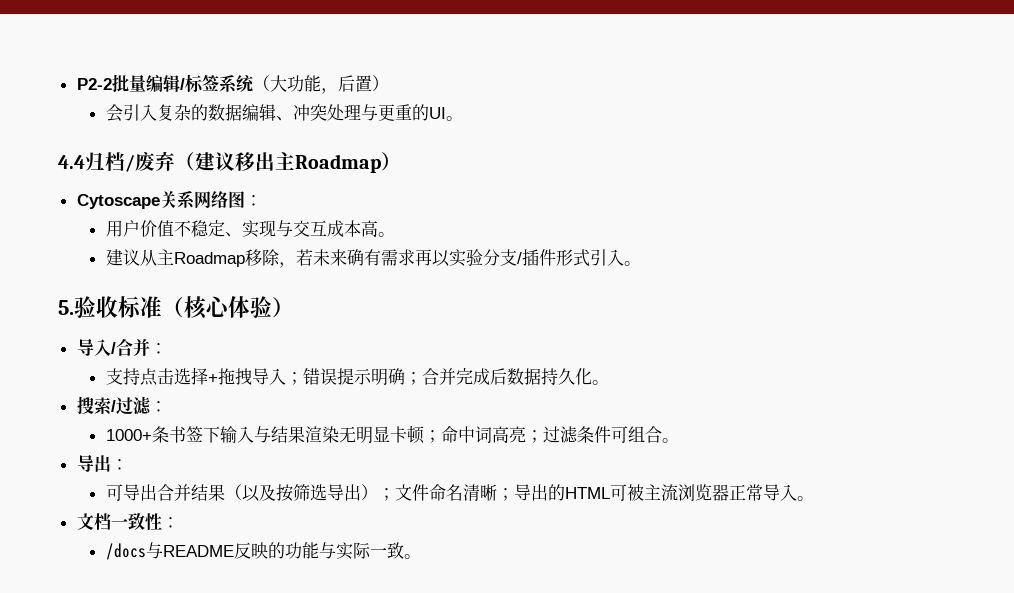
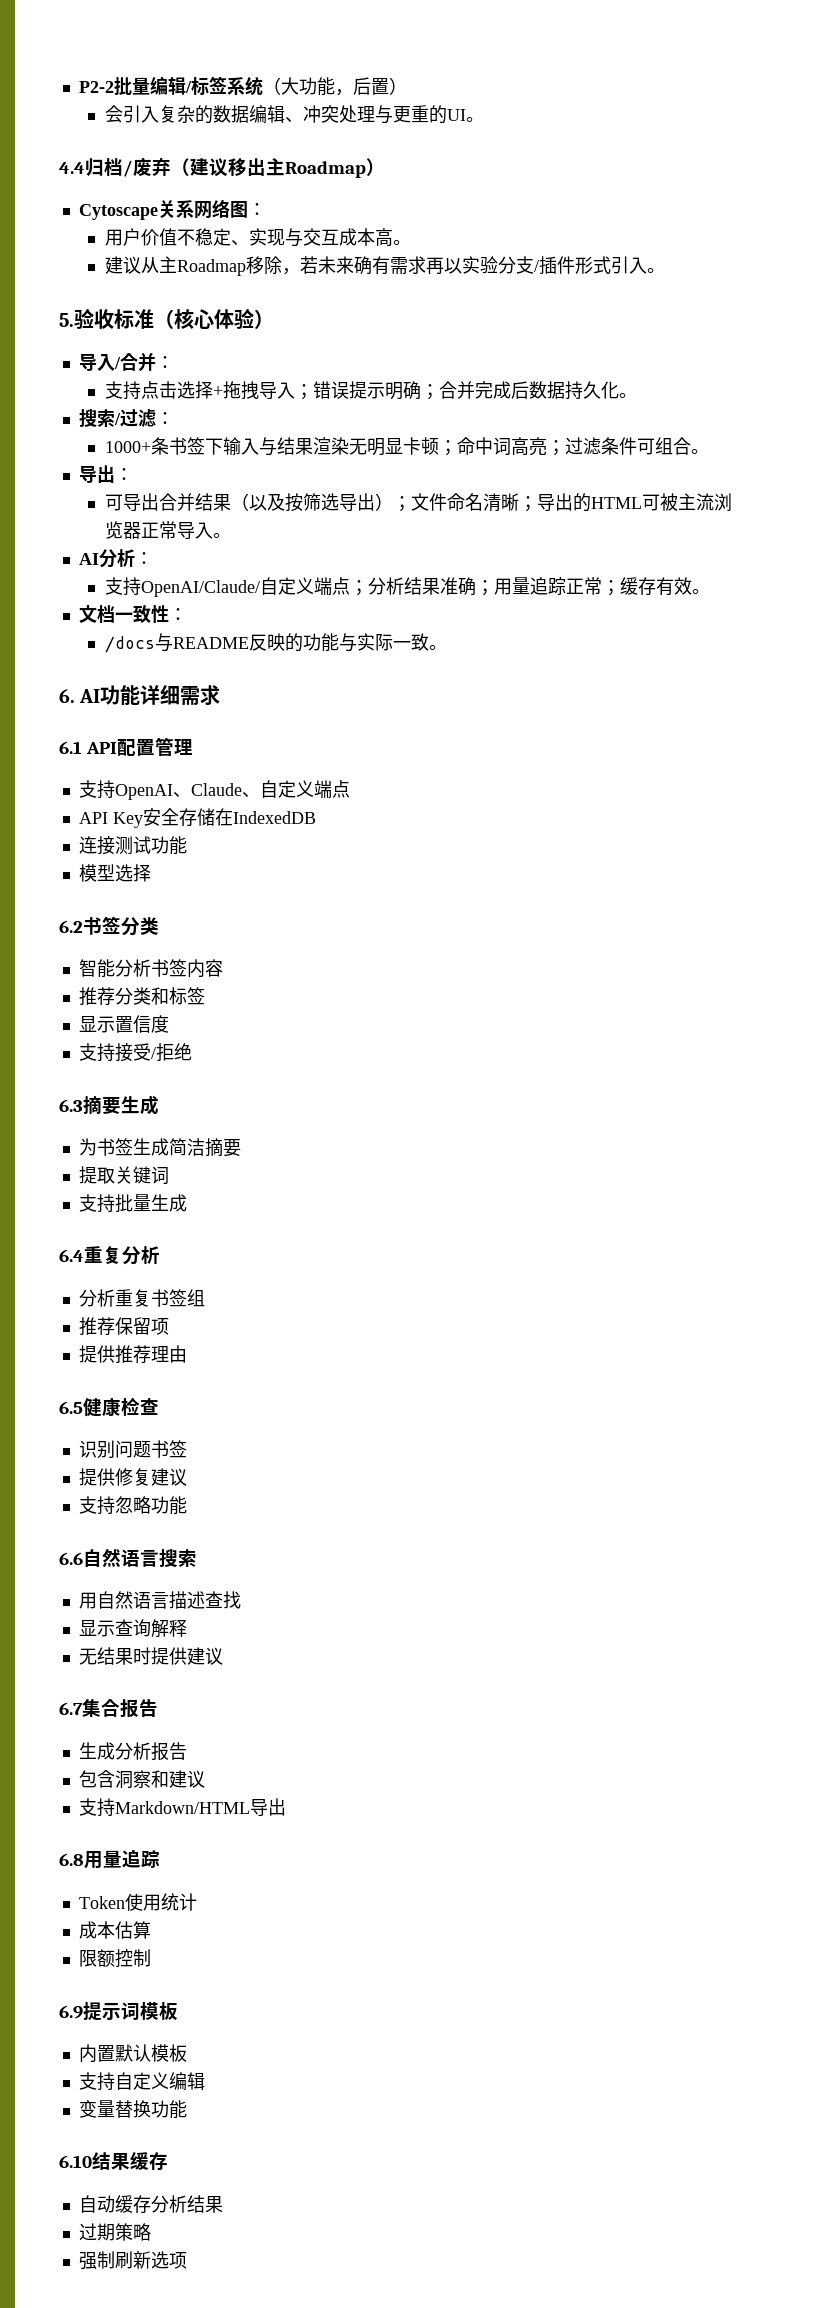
(814, 498) none -> [78,549,153,568] [104,577,710,597] // AI分析： // 支持OpenAI/Claude/自定义端点；分析结果准确；用量追踪正常；缓存有效。
(421, 556) none -> [59,685,221,706] [59,737,193,757] [78,780,350,800] [78,808,316,828] [78,836,187,855] [78,864,151,882] [59,916,159,936] [78,959,223,978] [78,987,205,1006] [78,1015,169,1033] [78,1043,192,1062] [59,1095,159,1115] [78,1138,241,1157] [78,1166,169,1184] [78,1194,187,1213] [59,1246,160,1265] [78,1289,205,1307] [78,1317,169,1336] [78,1345,187,1364] [59,1397,159,1417] [78,1440,187,1459] [78,1468,187,1486] [78,1496,187,1515] [59,1548,197,1568] [78,1591,241,1609] [78,1619,187,1638] [78,1647,223,1665] [59,1699,158,1718] [78,1742,187,1761] [78,1770,205,1789] [78,1798,286,1817] [59,1850,160,1869] [78,1893,197,1911] [78,1921,151,1939] [78,1949,151,1968] [59,2001,178,2021] [78,2044,187,2063] [78,2072,205,2091] [78,2100,187,2119] [59,2152,168,2170] [78,2195,223,2213] [78,2223,151,2241] [78,2251,187,2270] // 6. AI功能详细需求 // 6.1 API配置管理 // 支持OpenAI、Claude、自定义端点 // API Key安全存储在IndexedDB // 连接测试功能 // 模型选择 // 6.2书签分类 // 智能分析书签内容 // 推荐分类和标签 // 显示置信度 // 支持接受/拒绝 // 6.3摘要生成 // 为书签生成简洁摘要 // 提取关键词 // 支持批量生成 // 6.4重复分析 // 分析重复书签组 // 推荐保留项 // 提供推荐理由 // 6.5健康检查 // 识别问题书签 // 提供修复建议 // 支持忽略功能 // 6.6自然语言搜索 // 用自然语言描述查找 // 显示查询解释 // 无结果时提供建议 // 6.7集合报告 // 生成分析报告 // 包含洞察和建议 // 支持Markdown/HTML导出 // 6.8用量追踪 // Token使用统计 // 成本估算 // 限额控制 // 6.9提示词模板 // 内置默认模板 // 支持自定义编辑 // 变量替换功能 // 6.10结果缓存 // 自动缓存分析结果 // 过期策略 // 强制刷新选项

